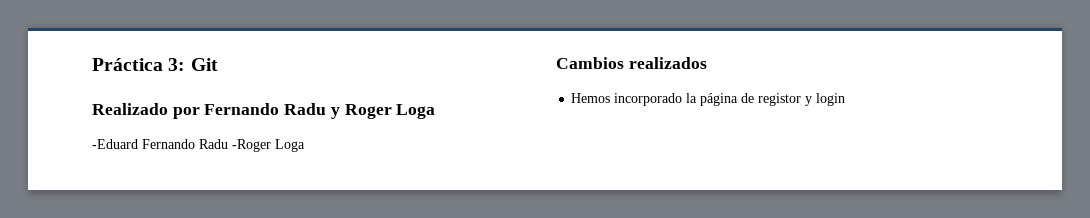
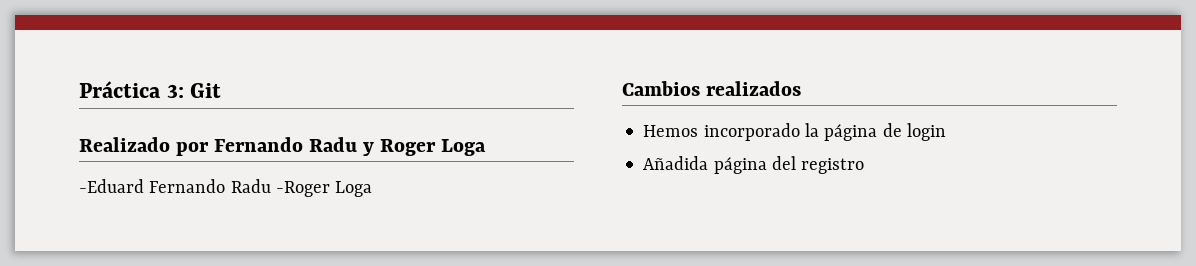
[758,93,813,106] registor y -> (902, 130) none
(846, 99) none -> [643,156,865,174] // Añadida página del registro

